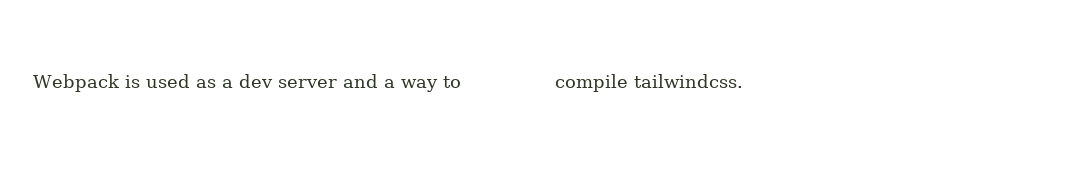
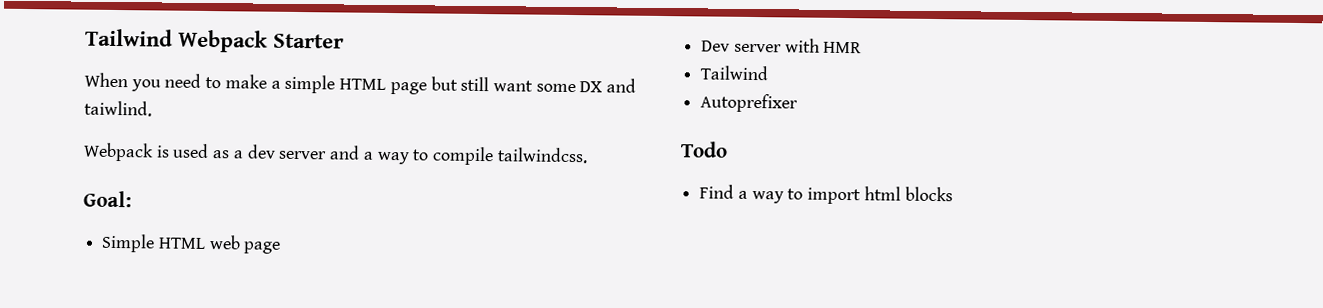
(33, 83) none -> [85,28,344,53] [84,72,637,95] [84,100,152,117] Tailwind Webpack Starter // When you need to make a simple HTML page but still want some DX and taiwlind. //
(743, 81) none -> [83,190,132,208] [101,233,282,254] [701,38,863,54] [700,65,769,81] [700,93,799,113] [680,141,728,158] [699,184,953,205] // Goal: // Simple HTML web page // Dev server with HMR // Tailwind // Autoprefixer // Todo // Find a way to import html blocks

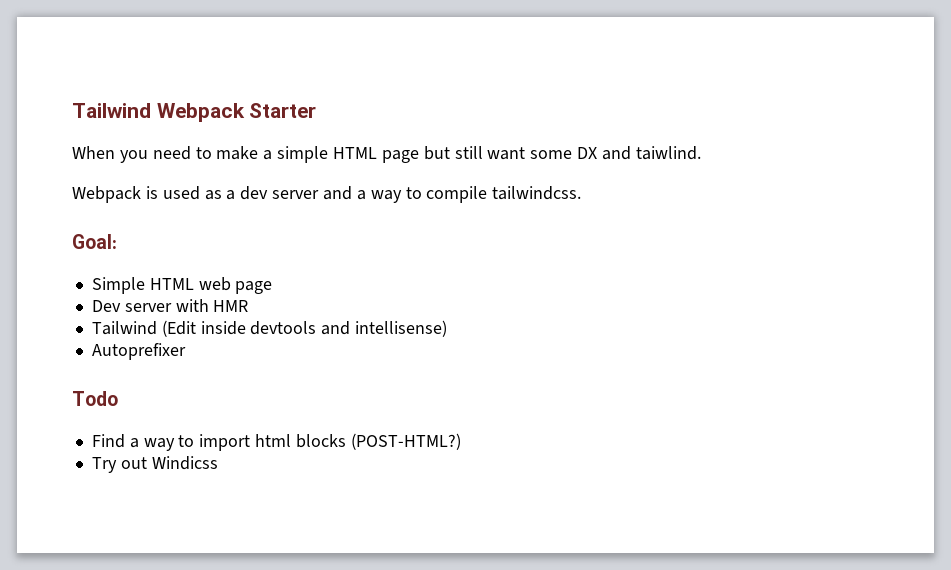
(769, 73) none -> [161,320,448,337] (Edit inside devtools and intellisense)
(953, 194) none -> [350,433,461,450] [91,456,218,473] (POST-HTML?) // Try out Windicss

